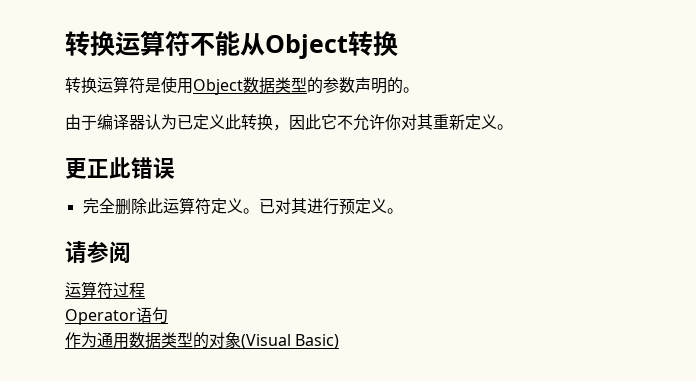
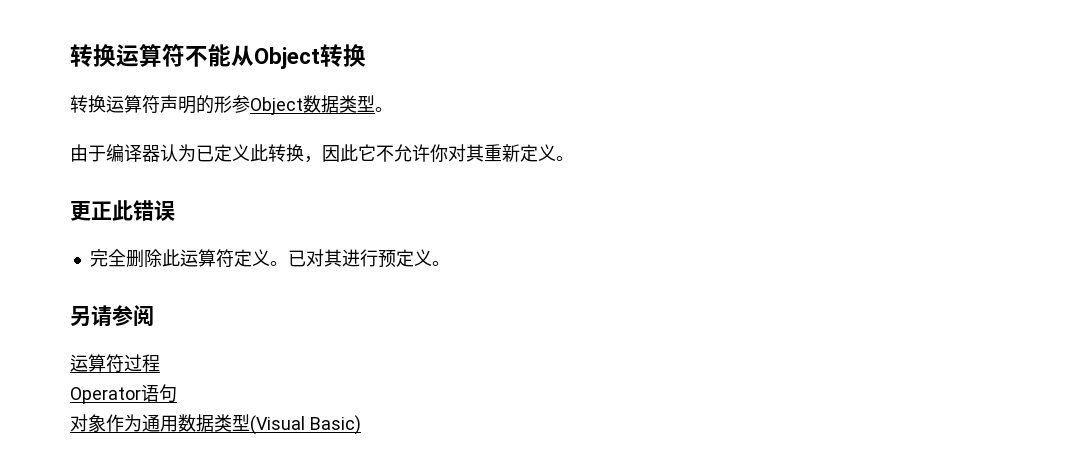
[145,77,193,94] 是使用 -> [160,95,250,114] 声明的形参
[307,77,403,94] 的参数声明的 -> (375, 103) none
(403, 211) none -> [70,306,91,327] 另
(168, 315) none -> [70,414,106,432] 对象
[193,332,241,349] 的对象 -> (250, 422) none

